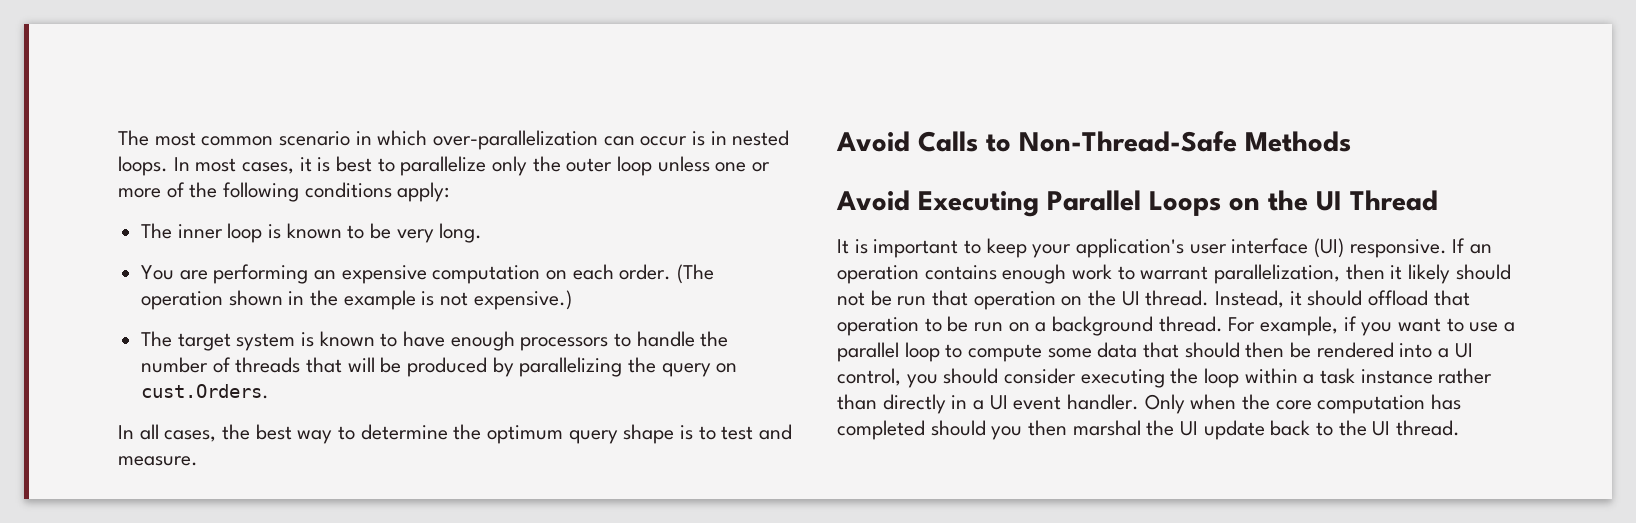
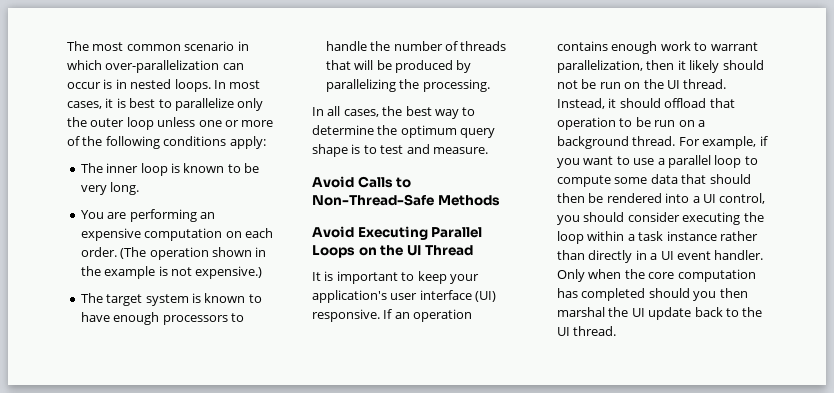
[661,363,738,377] [141,384,270,399] query on cust.Orders. -> [422,79,490,92] processing.
[932,290,1056,310] that operation -> (621, 85) none

